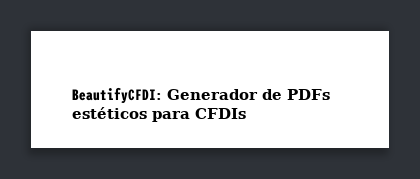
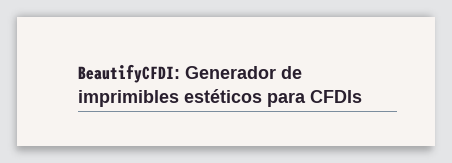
[287,89,330,100] PDFs -> [78,90,179,107] imprimibles

